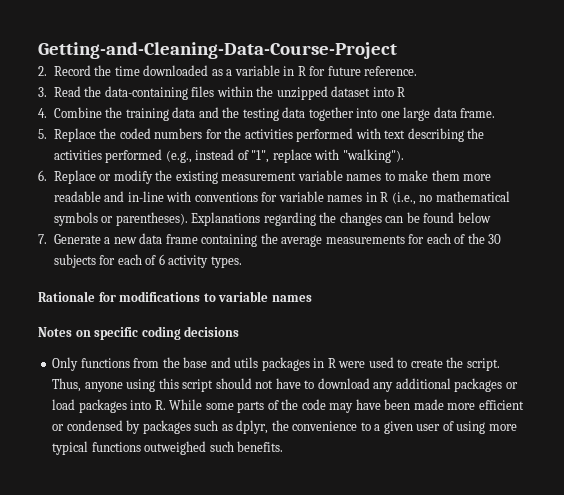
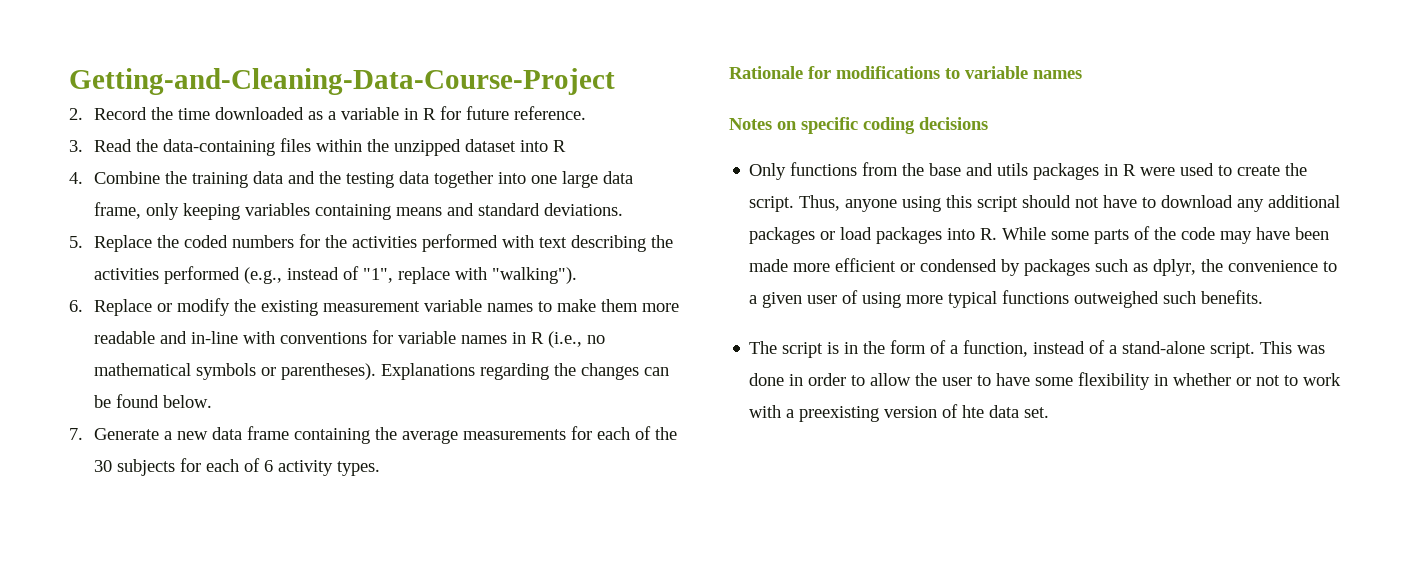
[460,108,496,118] frame. -> [93,202,623,220] frame, only keeping variables containing means and standard deviations.
[457,212,491,223] below -> [162,395,212,408] below.
(284, 446) none -> [749,340,1326,358] [749,372,1342,390] [749,404,1050,422] // The script is in the form of a function, instead of a stand-alone script. This was done in order to allow the user to have some flexibility in whether or not to work with a preexisting version of hte data set.

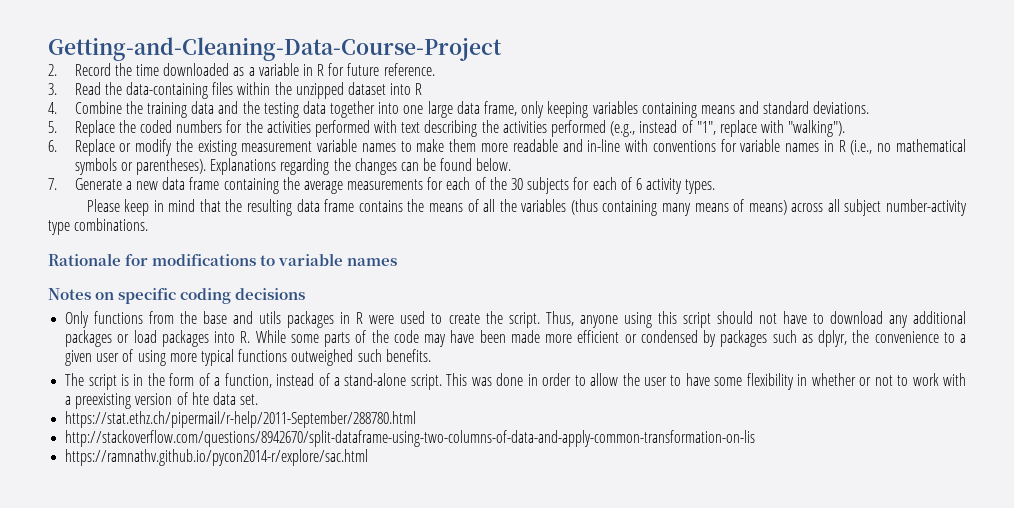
(380, 468) none -> [86,199,967,216] [48,218,149,235] // Please keep in mind that the resulting data frame contains the means of all the variables (thus containing many means of means) across all subject number-activity type combinations.
(1050, 412) none -> [65,411,417,428] [65,430,756,447] [65,449,369,466] // https://stat.ethz.ch/pipermail/r-help/2011-September/288780.html // http://stackoverflow.com/questions/8942670/split-dataframe-using-two-columns-of-data-and-apply-common-transformation-on-lis // https://ramnathv.github.io/pycon2014-r/explore/sac.html

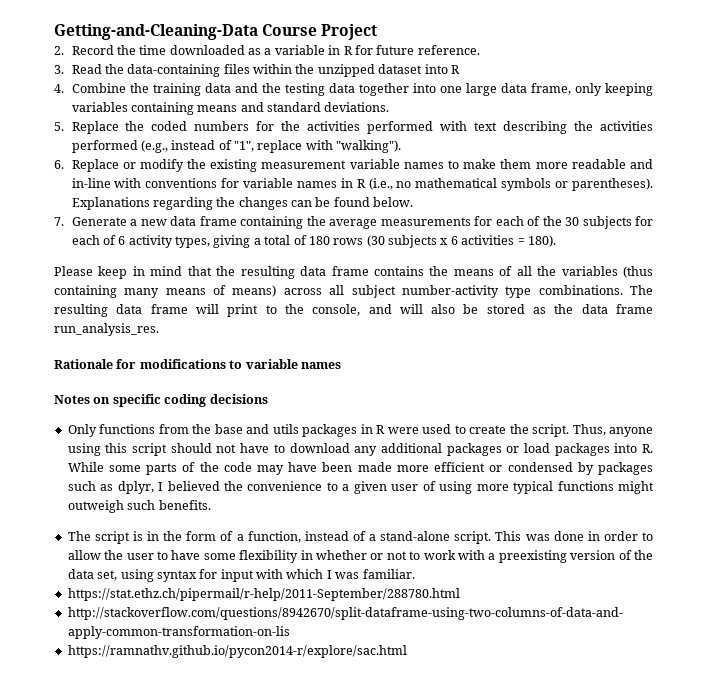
[48,37,502,61] Getting-and-Cleaning-Data-Course-Project -> [54,24,378,40] Getting-and-Cleaning-Data Course Project
[685,179,716,194] types. -> [175,235,556,248] types, giving a total of 180 rows (30 subjects x 6 activities = 180).
(149, 224) none -> [630,285,654,295] [54,304,653,317] [54,323,159,336] The resulting data frame will print to the console, and will also be stored as the data frame run_analysis_res.
(848, 338) none -> [158,481,220,491] I believed
[291,349,354,366] outweighed -> [618,481,654,494] [67,500,124,513] might outweigh
[191,392,259,405] hte data set. -> [634,550,653,560] [67,569,415,582] the data set, using syntax for input with which I was familiar.

